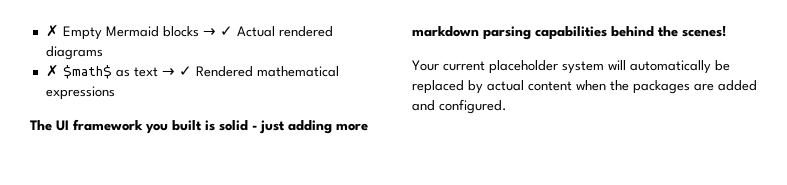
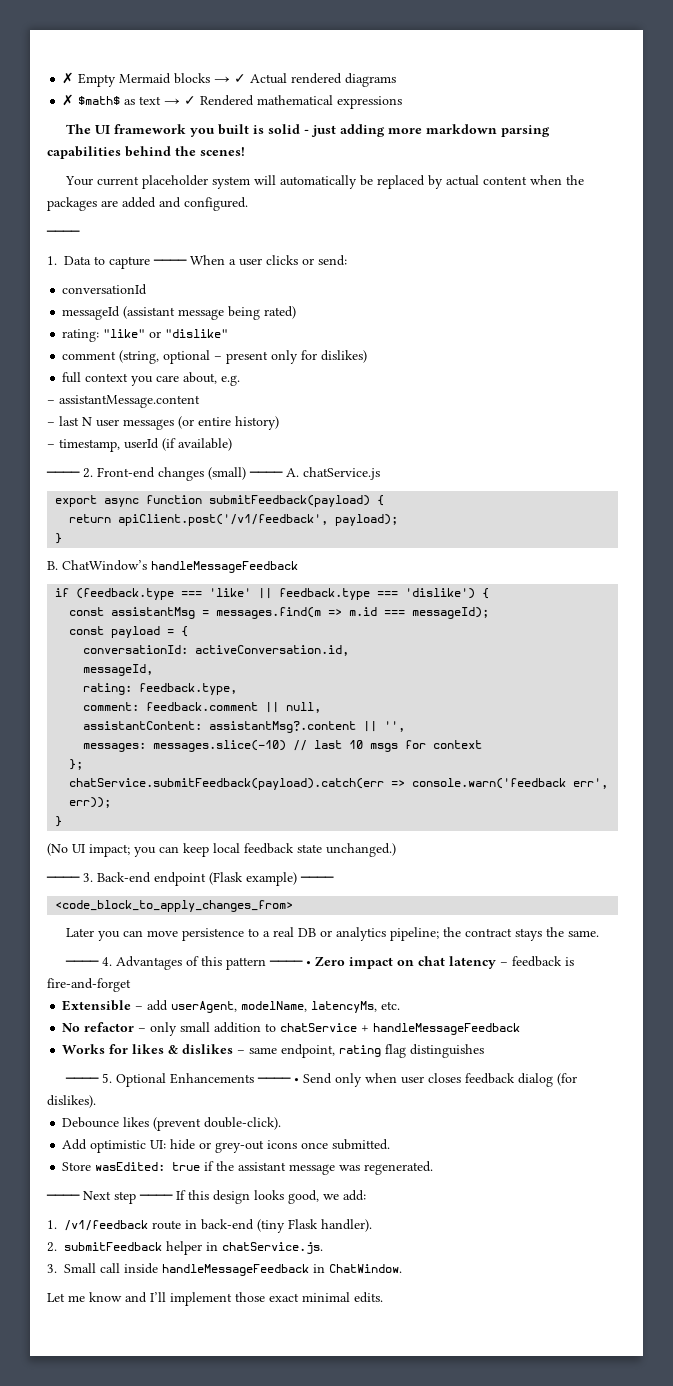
(507, 106) none -> [46,230,80,236] [47,255,347,269] [62,284,148,295] [62,306,297,320] [62,329,229,342] [62,350,368,364] [62,372,241,386] [47,395,200,408] [47,416,279,430] [47,438,232,452] [46,467,380,481] [55,495,385,507] [69,514,399,526] [55,533,63,544] [47,560,298,573] [55,588,490,600] [69,607,490,619] [69,626,189,638] [83,645,350,656] [83,664,154,676] [83,683,238,695] [83,702,322,713] [83,721,406,733] [83,740,483,752] [69,759,84,770] [69,778,609,790] [69,797,112,808] [55,816,63,827] [47,843,396,857] [46,872,334,886] [55,900,294,912] [65,927,599,941] [64,956,574,970] [47,978,131,992] [62,1000,401,1013] [62,1022,521,1036] [62,1044,485,1058] [64,1073,577,1087] [47,1095,96,1108] [62,1117,282,1131] [62,1139,391,1153] [62,1161,434,1175] [46,1190,366,1204] [47,1219,372,1233] [47,1241,323,1255] [47,1263,402,1276] [47,1292,383,1306] // ──── // 1. Data to capture ──── When a user clicks or send: // conversationId // messageId (assistant message being rated) // rating: "like" or "dislike" // comment (string, optional – present only for dislikes) // full context you care about, e.g. // – assistantMessage.content // – last N user messages (or entire history) // – timestamp, userId (if available) // ──── 2. Front-end changes (small) ──── A. chatService.js // export async function submitFeedback(payload) { // return apiClient.post('/v1/feedback', payload); // } // B. ChatWindow’s handleMessageFeedback // if (feedback.type === 'like' || feedback.type === 'dislike') { // const assistantMsg = messages.find(m => m.id === messageId); // const payload = { // conversationId: activeConversation.id, // messageId, // rating: feedback.type, // comment: feedback.comment || null, // assistantContent: assistantMsg?.content || '', // messages: messages.slice(-10) // last 10 msgs for context // }; // chatService.submitFeedback(payload).catch(err => console.warn('feedback err', err)); // } // (No UI impact; you can keep local feedback state unchanged.) // ──── 3. Back-end endpoint (Flask example) ──── // <code_block_to_apply_changes_from> // Later you can move persistence to a real DB or analytics pipeline; the contract stays the same. // ──── 4. Advantages of this pattern ──── • Zero impact on chat latency – feedback is fire-and-forget // Extensible – add userAgent, modelName, latencyMs, etc. // No refactor – only small addition to chatService + handleMessageFeedback // Works for likes & dislikes – same endpoint, rating flag distinguishes // ──── 5. Optional Enhancements ──── • Send only when user closes feedback dialog (for dislikes). // Debounce likes (prevent double-click). // Add optimistic UI: hide or grey-out icons once submitted. // Store wasEdited: true if the assistant message was regenerated. // ──── Next step ──── If this design looks good, we add: // 1. /v1/feedback route in back-end (tiny Flask handler). // 2. submitFeedback helper in chatService.js. // 3. Small call inside handleMessageFeedback in ChatWindow. // Let me know and I’ll implement those exact minimal edits.

